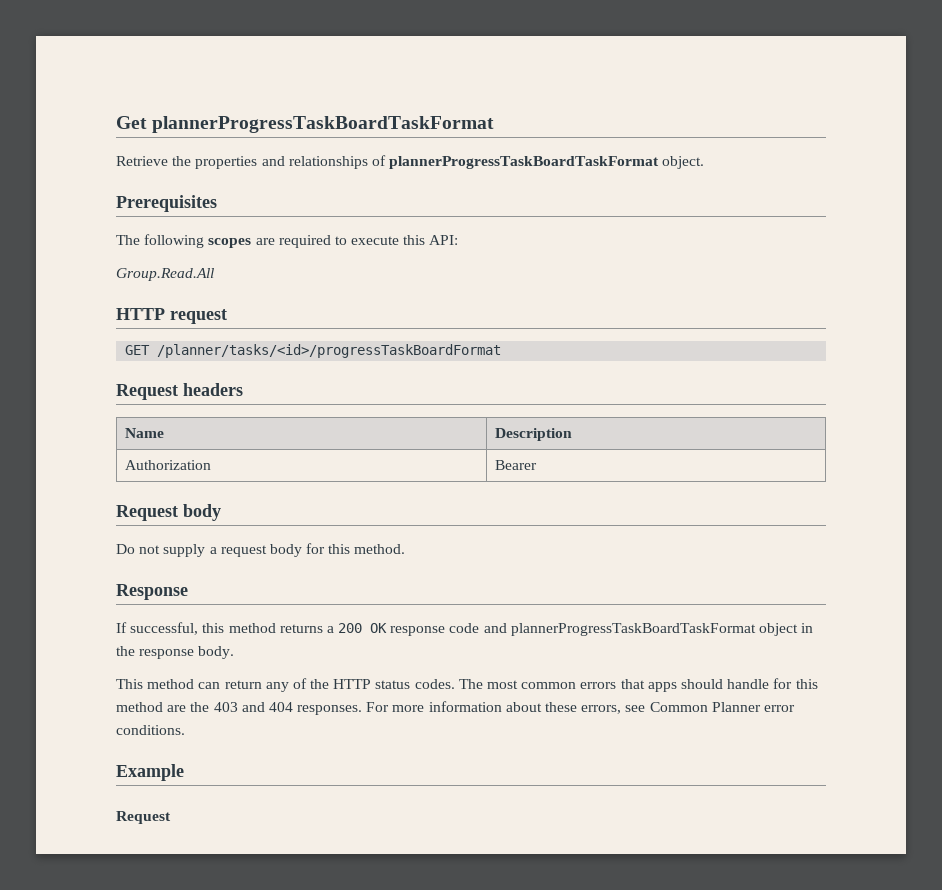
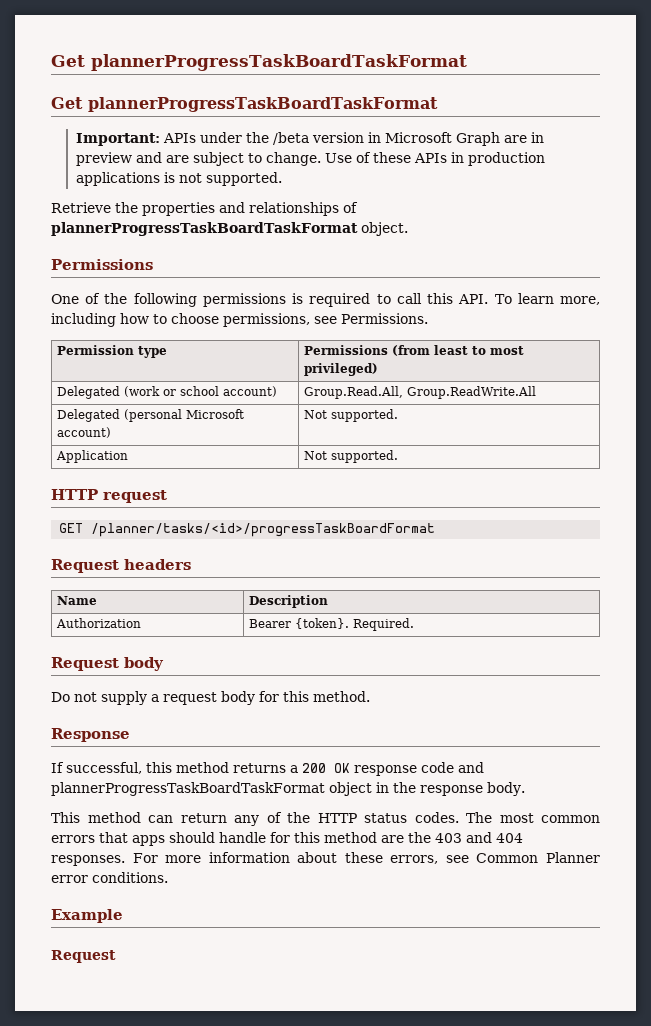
[116,116,495,133] Get plannerProgressTaskBoardTaskFormat -> [51,54,467,71] [51,97,438,112] [75,132,544,146] [75,152,545,166] [75,172,282,186] Get plannerProgressTaskBoardTaskFormat // Get plannerProgressTaskBoardTaskFormat // Important: APIs under the /beta version in Microsoft Graph are in preview and are subject to change. Use of these APIs in production applications is not supported.
[116,195,217,212] [116,234,459,248] [116,268,214,281] Prerequisites // The following scopes are required to execute this API: // Group.Read.All -> [51,259,153,270] [51,293,600,307] [51,313,428,327] [56,345,167,358] [303,345,524,356] [303,363,378,376] [56,386,277,399] [303,386,536,399] [56,409,244,422] [56,427,111,438] [303,409,398,422] [55,450,128,463] [303,450,398,463] Permissions // One of the following permissions is required to call this API. To learn more, including how to choose permissions, see Permissions. // Permission type | Permissions (from least to most privileged) // Delegated (work or school account) | Group.Read.All, Group.ReadWrite.All // Delegated (personal Microsoft account) | Not supported. // Application | Not supported.
(538, 465) none -> [294,618,414,631] {token}. Required.

